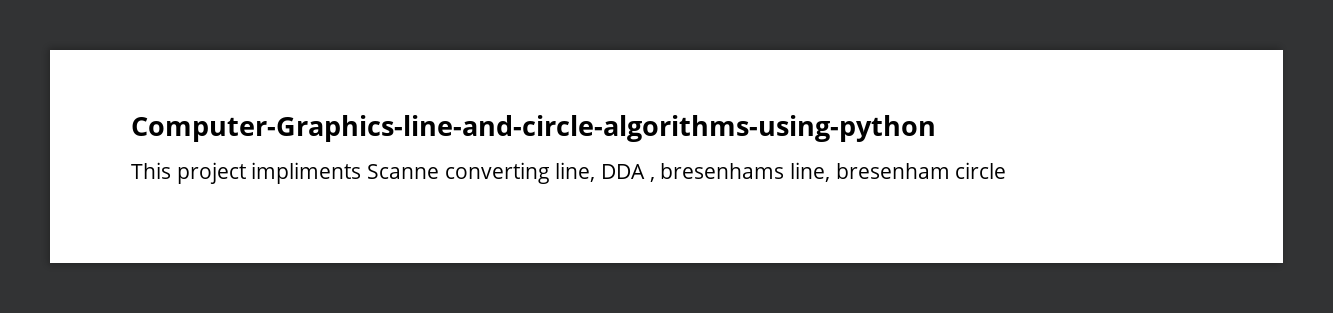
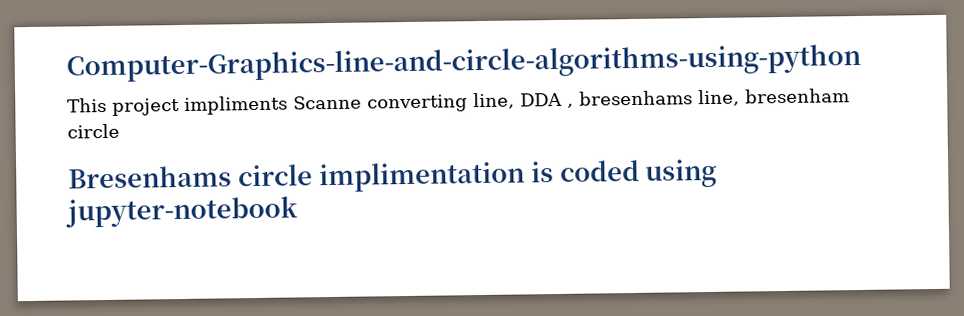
(1007, 170) none -> [68,158,718,193] [65,196,298,228] // Bresenhams circle implimentation is coded using jupyter-notebook

